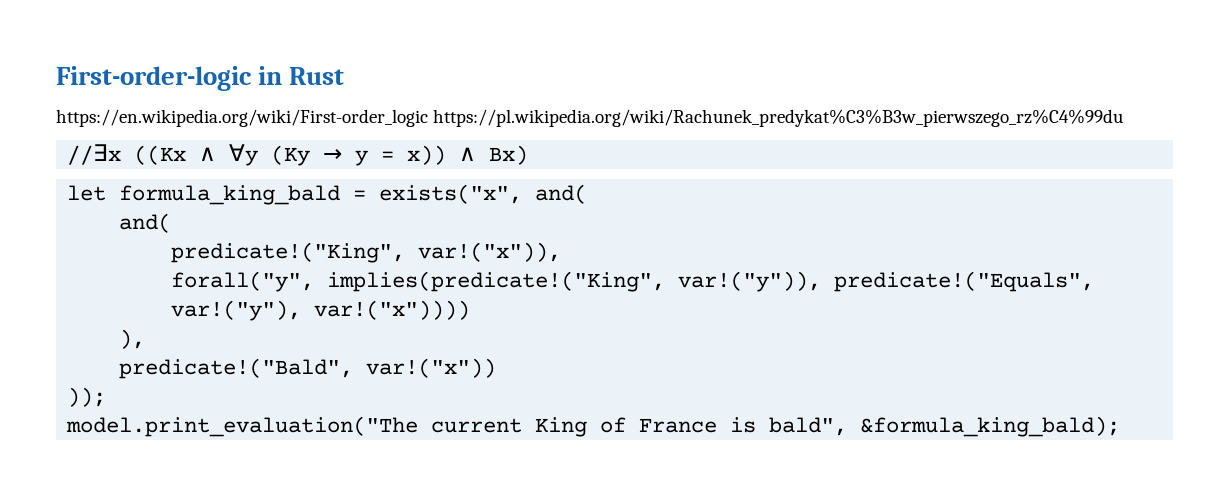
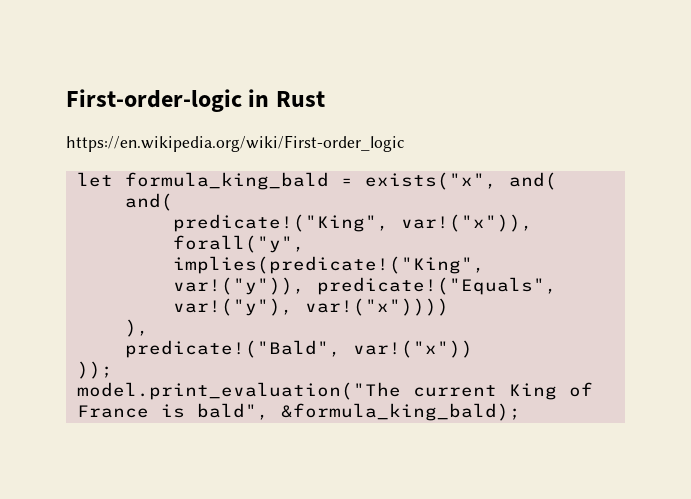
[433,109,1124,127] [67,144,529,166] https://pl.wikipedia.org/wiki/Rachunek_predykat%C3%B3w_pierwszego_rz%C4%99du // //∃x ((Kx ∧ ∀y (Ky → y = x)) ∧ Bx) -> (405, 143) none

